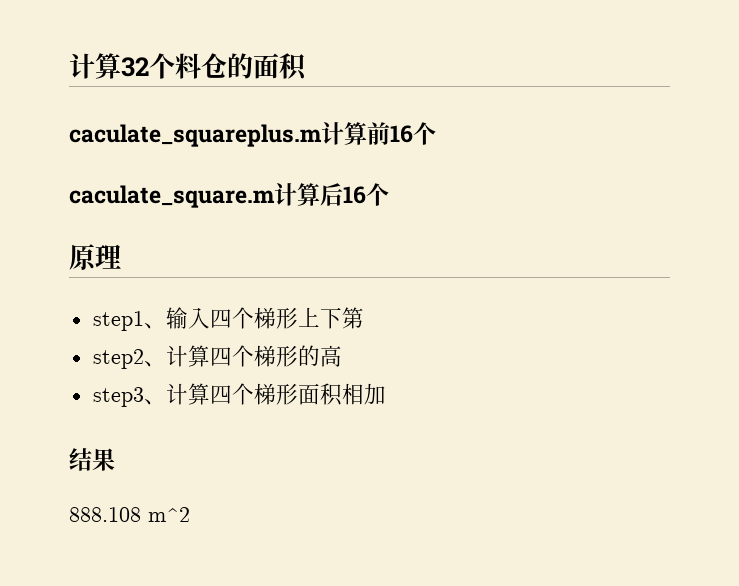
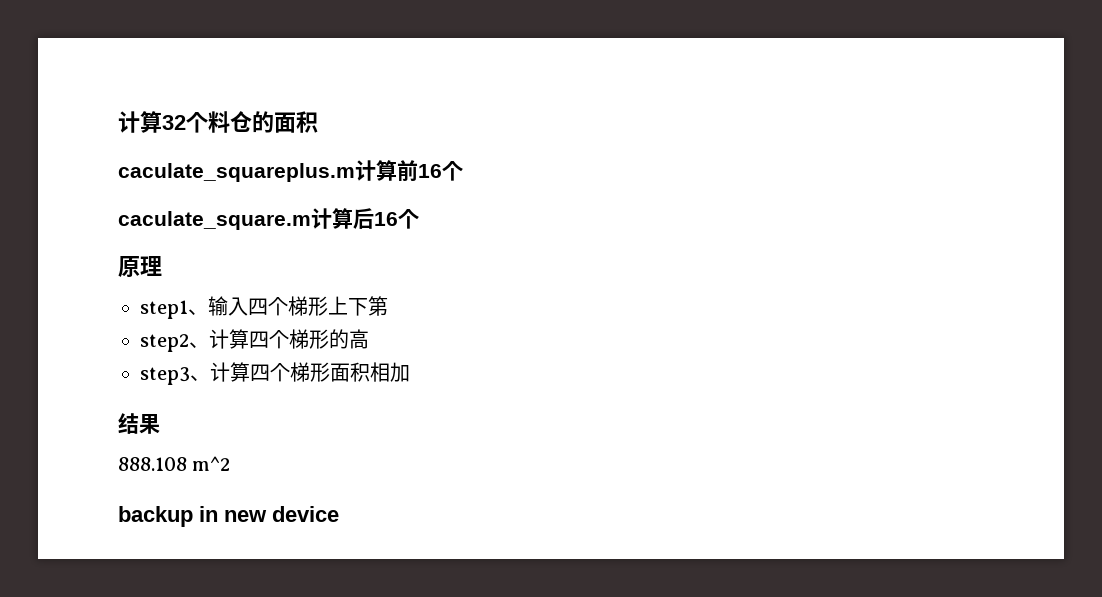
(190, 514) none -> [118,506,339,527] // backup in new device

